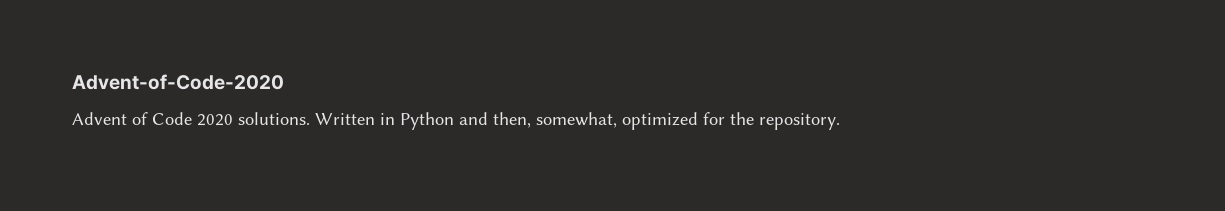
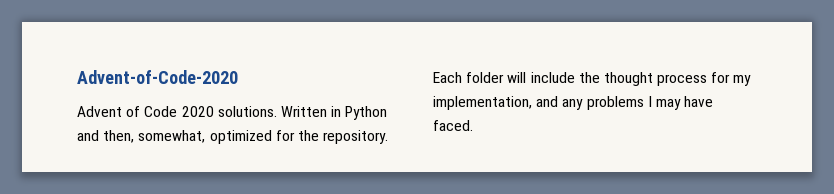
(840, 121) none -> [433,72,752,86] [433,96,714,110] [433,120,473,131] Each folder will include the thought process for my implementation, and any problems I may have faced.

